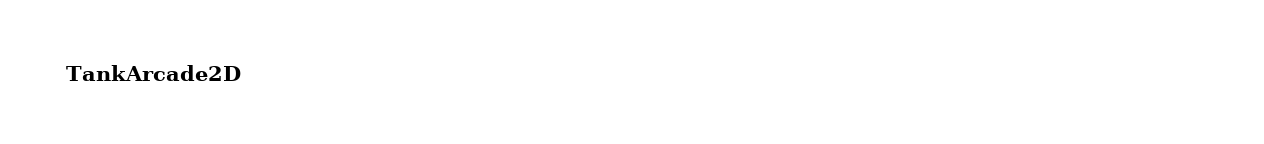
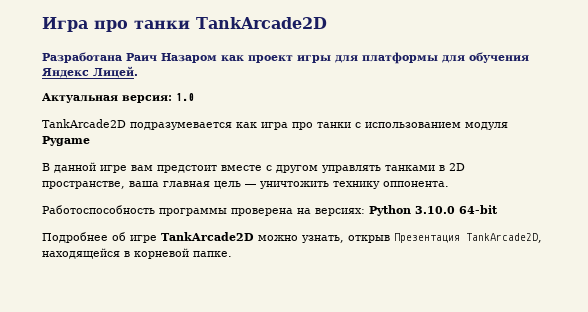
[66,65,241,81] TankArcade2D -> [42,17,327,32] [42,52,529,64] [42,66,138,78] [42,93,194,103] [42,119,508,130] [42,136,90,146] [42,162,465,173] [42,181,449,189] [42,205,498,216] [42,232,542,243] [42,248,232,259] Игра про танки TankArcade2D // Разработана Раич Назаром как проект игры для платформы для обучения Яндекс Лицей. // Актуальная версия: 1.0 // TankArcade2D подразумевается как игра про танки с использованием модуля Pygame // В данной игре вам предстоит вместе с другом управлять танками в 2D пространстве, ваша главная цель ― уничтожить технику оппонента. // Работоспособность программы проверена на версиях: Python 3.10.0 64-bit // Подробнее об игре TankArcade2D можно узнать, открыв Презентация TankArcade2D, находящейся в корневой папке.

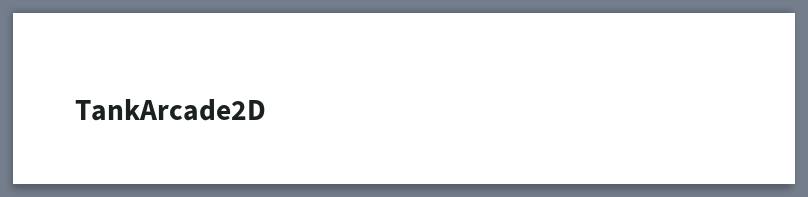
[42,17,327,32] [42,52,529,64] [42,66,138,78] [42,93,194,103] [42,119,508,130] [42,136,90,146] [42,162,465,173] [42,181,449,189] [42,205,498,216] [42,232,542,243] [42,248,232,259] Игра про танки TankArcade2D // Разработана Раич Назаром как проект игры для платформы для обучения Яндекс Лицей. // Актуальная версия: 1.0 // TankArcade2D подразумевается как игра про танки с использованием модуля Pygame // В данной игре вам предстоит вместе с другом управлять танками в 2D пространстве, ваша главная цель ― уничтожить технику оппонента. // Работоспособность программы проверена на версиях: Python 3.10.0 64-bit // Подробнее об игре TankArcade2D можно узнать, открыв Презентация TankArcade2D, находящейся в корневой папке. -> [75,99,266,121] TankArcade2D

